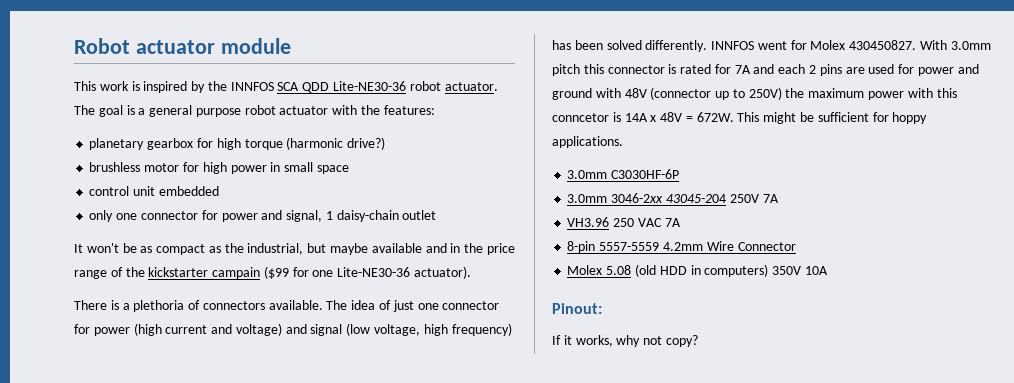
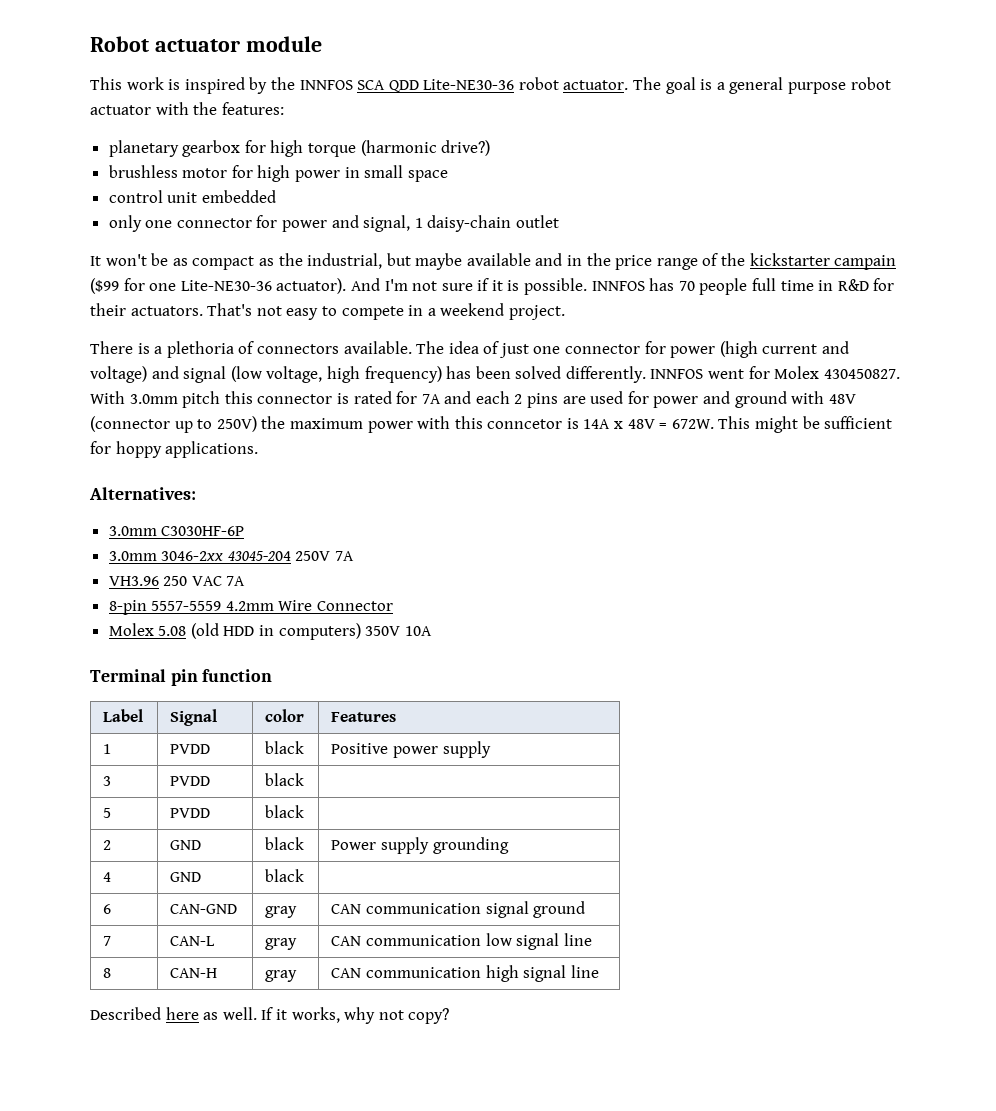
(472, 272) none -> [350,278,895,295] [90,303,565,320] And I'm not sure if it is possible. INNFOS has 70 people full time in R&D for their actuators. That's not easy to compete in a weekend project.
(623, 142) none -> [89,487,196,500] // Alternatives:
[552,303,602,314] Pinout: // -> [90,669,273,686] [103,709,144,722] [170,709,218,726] [265,709,305,722] [331,712,397,722] [103,744,112,754] [170,744,211,754] [265,741,305,754] [331,741,491,758] [103,776,112,786] [170,776,211,786] [265,773,305,786] [103,808,112,818] [170,808,211,818] [265,805,305,818] [103,840,112,850] [170,840,202,850] [265,837,305,850] [331,837,509,854] [103,872,112,882] [170,872,202,882] [265,869,305,882] [103,904,112,914] [170,904,238,914] [265,906,298,918] [331,901,586,918] [103,936,112,946] [170,936,216,946] [265,938,298,950] [331,933,592,950] [103,968,112,978] [170,968,218,978] [265,970,298,982] [331,965,599,982] [90,1007,257,1020] Terminal pin function // Label | Signal | color | Features // 1 | PVDD | black | Positive power supply // 3 | PVDD | black | // 5 | PVDD | black | // 2 | GND | black | Power supply grounding // 4 | GND | black | // 6 | CAN-GND | gray | CAN communication signal ground // 7 | CAN-L | gray | CAN communication low signal line // 8 | CAN-H | gray | CAN communication high signal line // Described here as well.

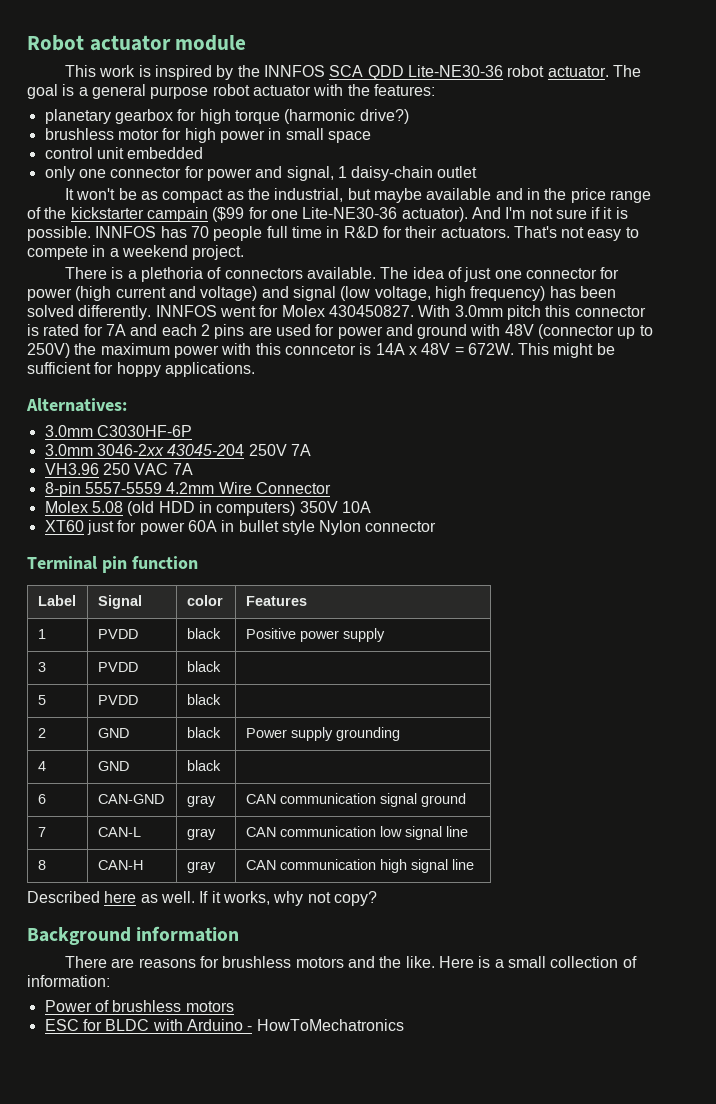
(432, 631) none -> [44,520,437,535] // XT60 just for power 60A in bullet style Nylon connector
(450, 1016) none -> [27,926,240,945] [65,956,637,968] [27,975,110,987] [44,1000,234,1012] [44,1019,404,1031] // Background information // There are reasons for brushless motors and the like. Here is a small collection of information: // Power of brushless motors // ESC for BLDC with Arduino - HowToMechatronics

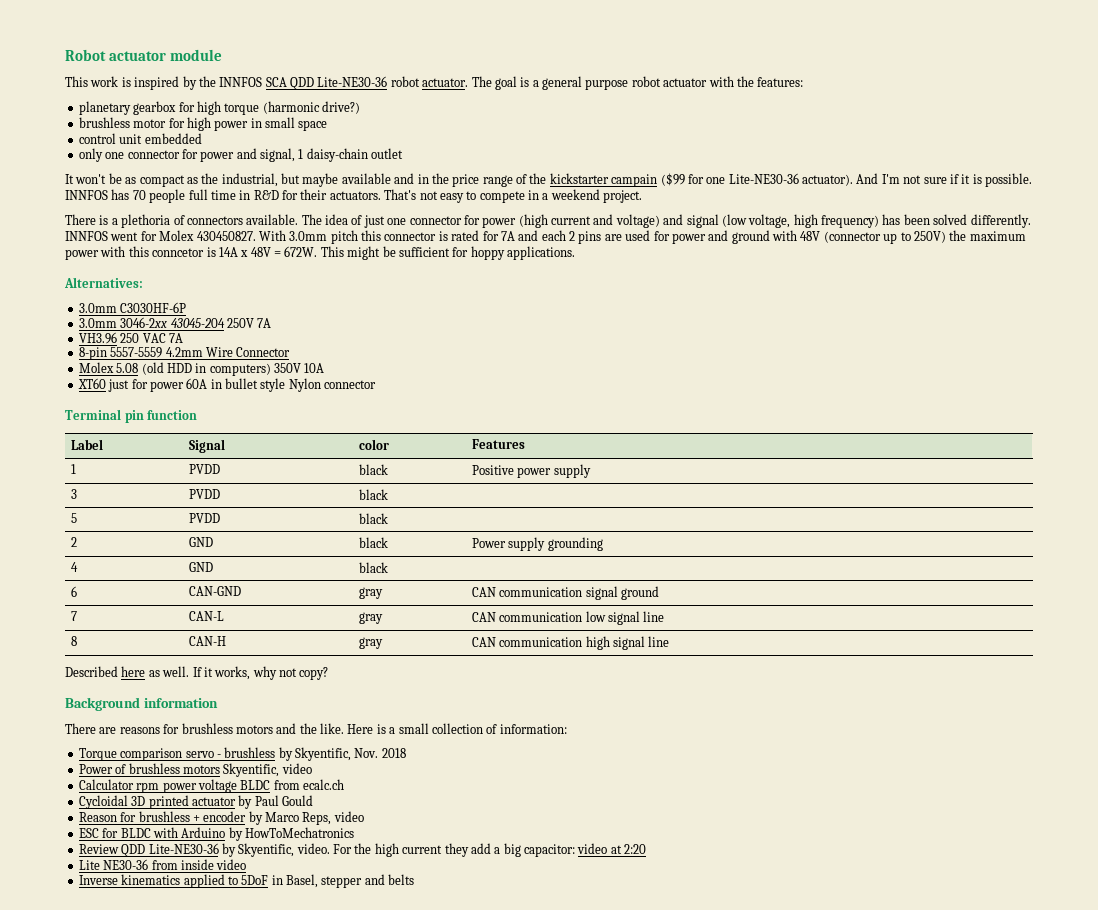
[44,1000,234,1012] Power of brushless motors -> [78,747,406,761] [78,763,312,777] [78,779,344,793] [78,795,313,809] [78,811,364,825] Torque comparison servo - brushless by Skyentific, Nov. 2018 // Power of brushless motors Skyentific, video // Calculator rpm power voltage BLDC from ecalc.ch // Cycloidal 3D printed actuator by Paul Gould // Reason for brushless + encoder by Marco Reps, video
[247,1026,253,1031] - -> [228,827,243,841] by
(404, 1025) none -> [78,843,647,857] [78,859,247,870] [78,874,415,888] // Review QDD Lite-NE30-36 by Skyentific, video. For the high current they add a big capacitor: video at 2:20 // Lite NE30-36 from inside video // Inverse kinematics applied to 5DoF in Basel, stepper and belts

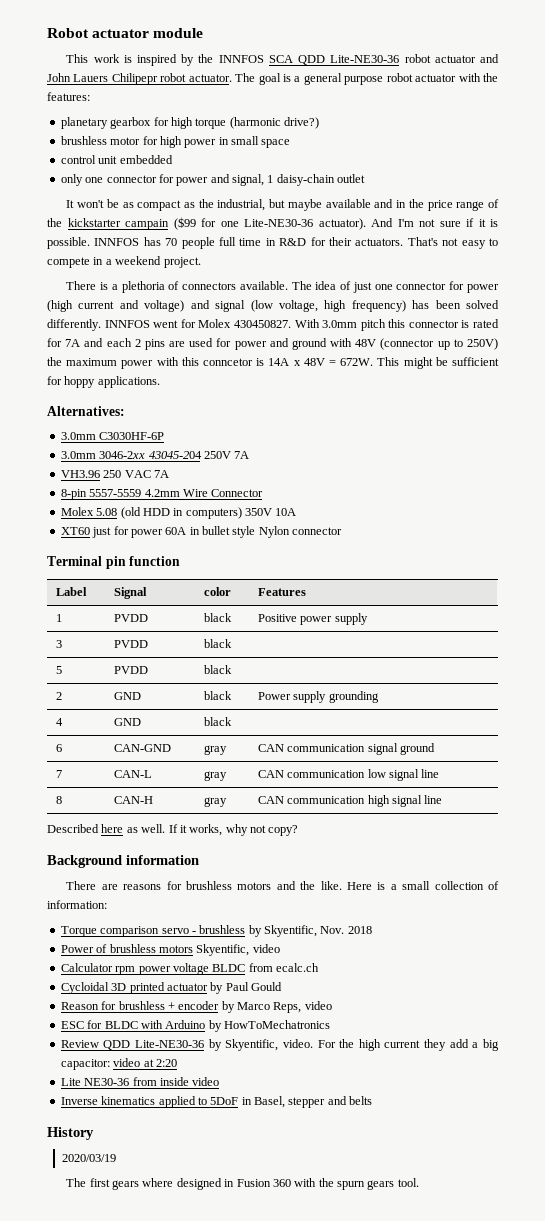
(420, 81) none -> [434,54,500,63] [47,73,187,85] actuator and John Lauers Chilipepr robot
(415, 879) none -> [47,1127,94,1140] [61,1154,116,1162] [66,1178,419,1190] // History // 2020/03/19 // The first gears where designed in Fusion 360 with the spurn gears tool.

